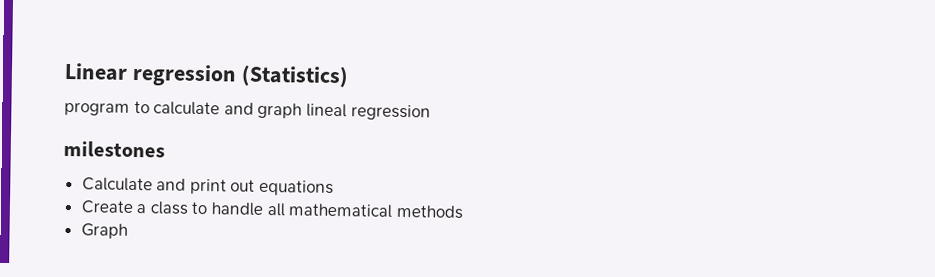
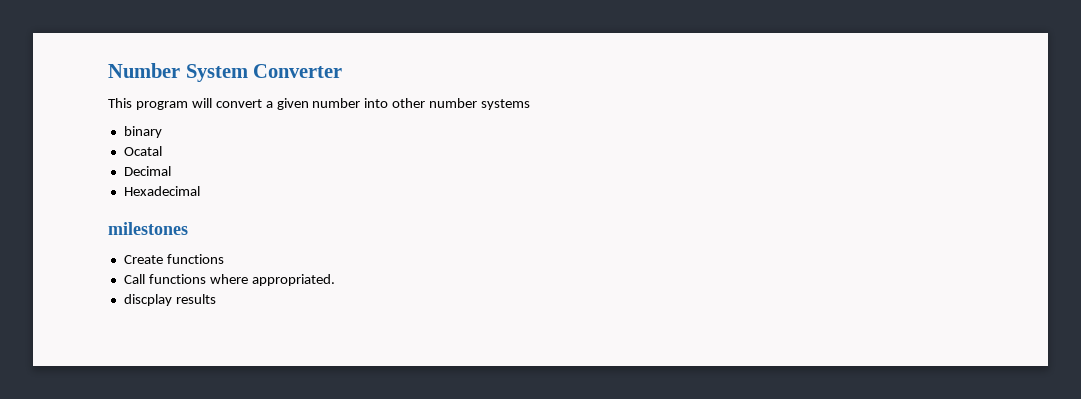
[64,62,349,88] [64,100,431,121] [63,140,165,158] [81,177,335,197] [80,200,463,219] [80,223,128,239] Linear regression (Statistics) // program to calculate and graph lineal regression // milestones // Calculate and print out equations // Create a class to handle all mathematical methods // Graph -> [108,63,343,82] [108,98,531,110] [123,126,162,138] [123,146,162,156] [123,166,171,176] [123,186,200,196] [108,222,188,235] [123,254,224,264] [123,274,335,286] [123,294,216,306] Number System Converter // This program will convert a given number into other number systems // binary // Ocatal // Decimal // Hexadecimal // milestones // Create functions // Call functions where appropriated. // discplay results

